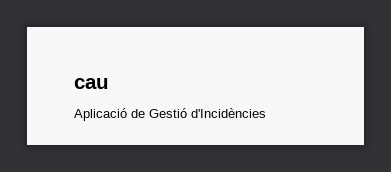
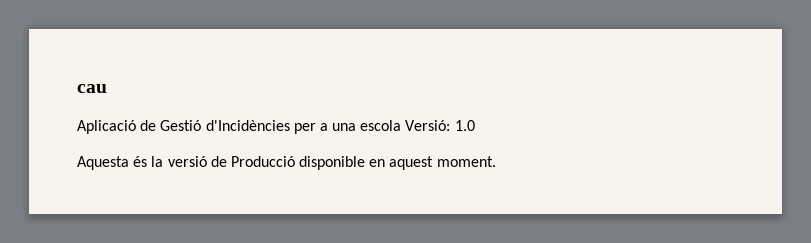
(266, 113) none -> [293,120,475,134] [77,156,496,170] per a una escola Versió: 1.0 // Aquesta és la versió de Producció disponible en aquest moment.

